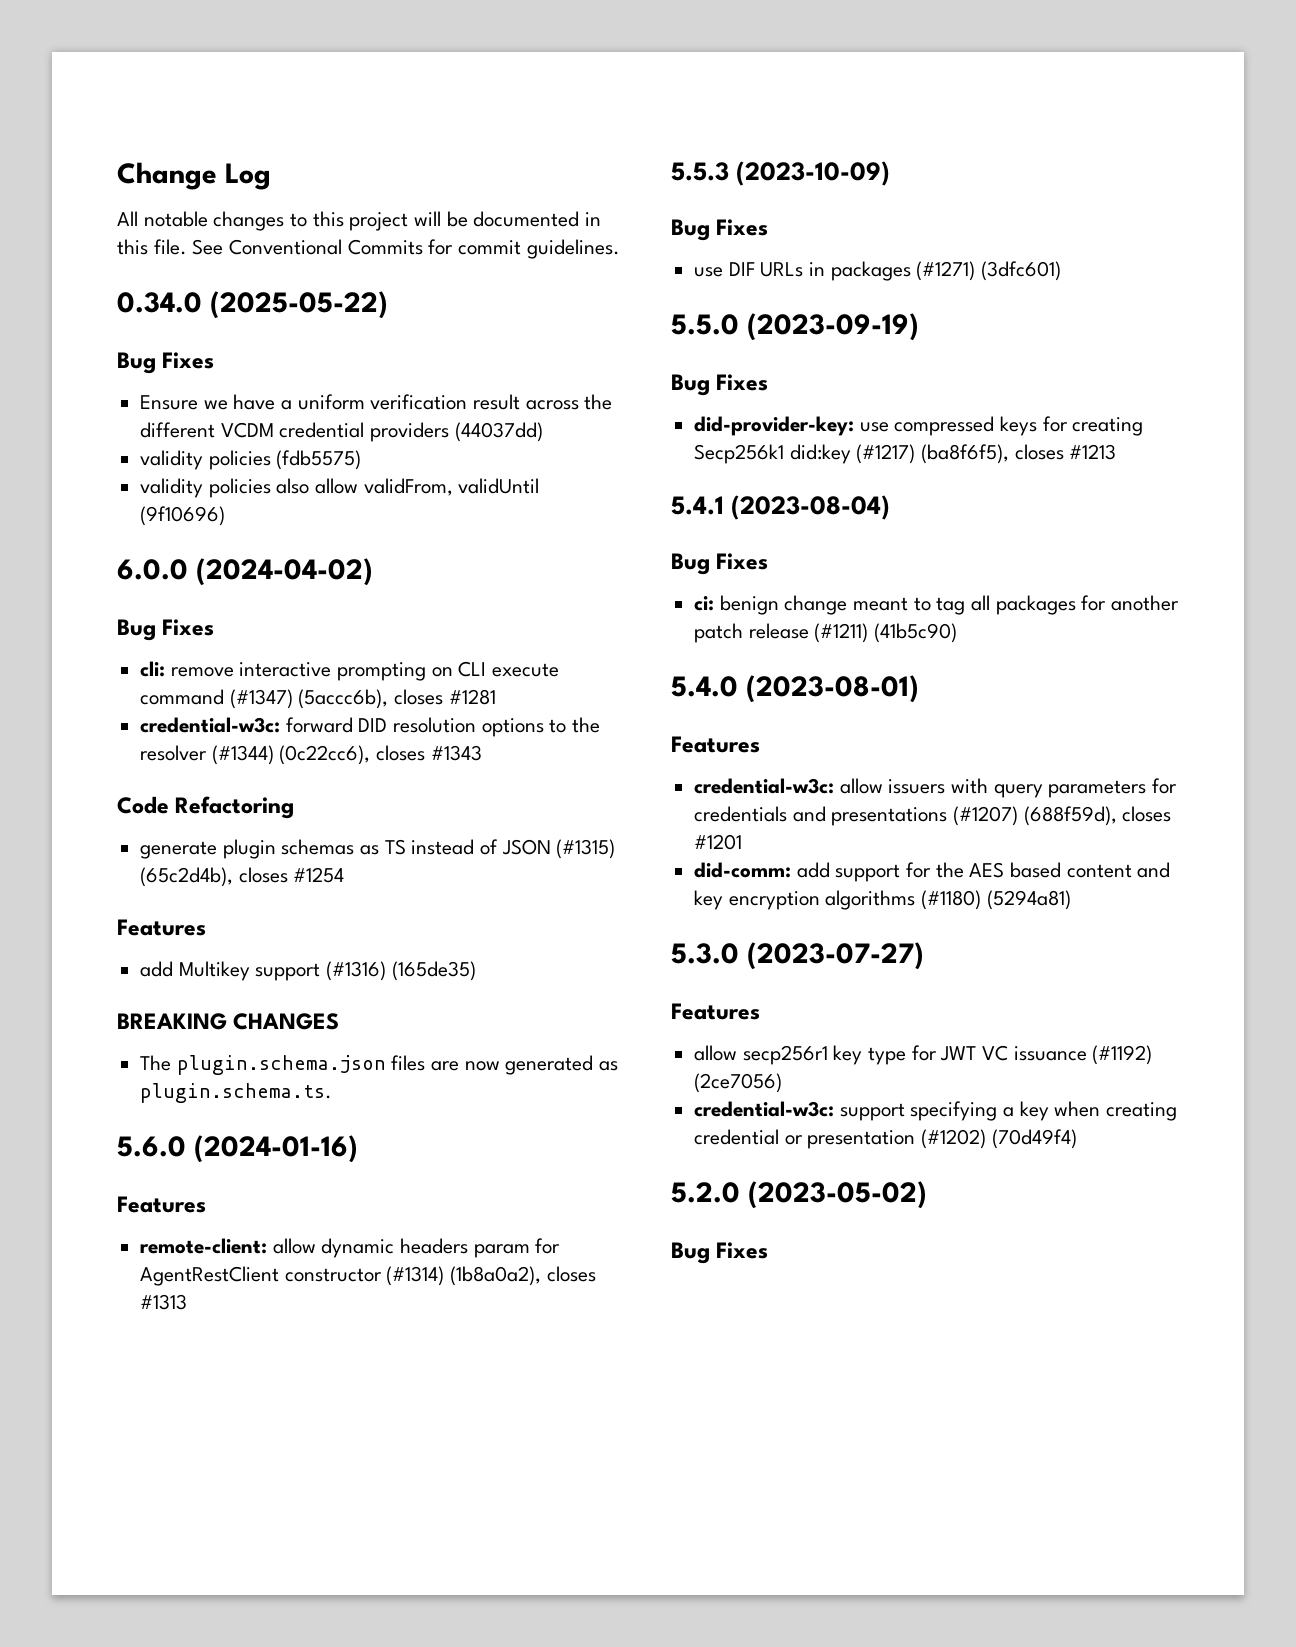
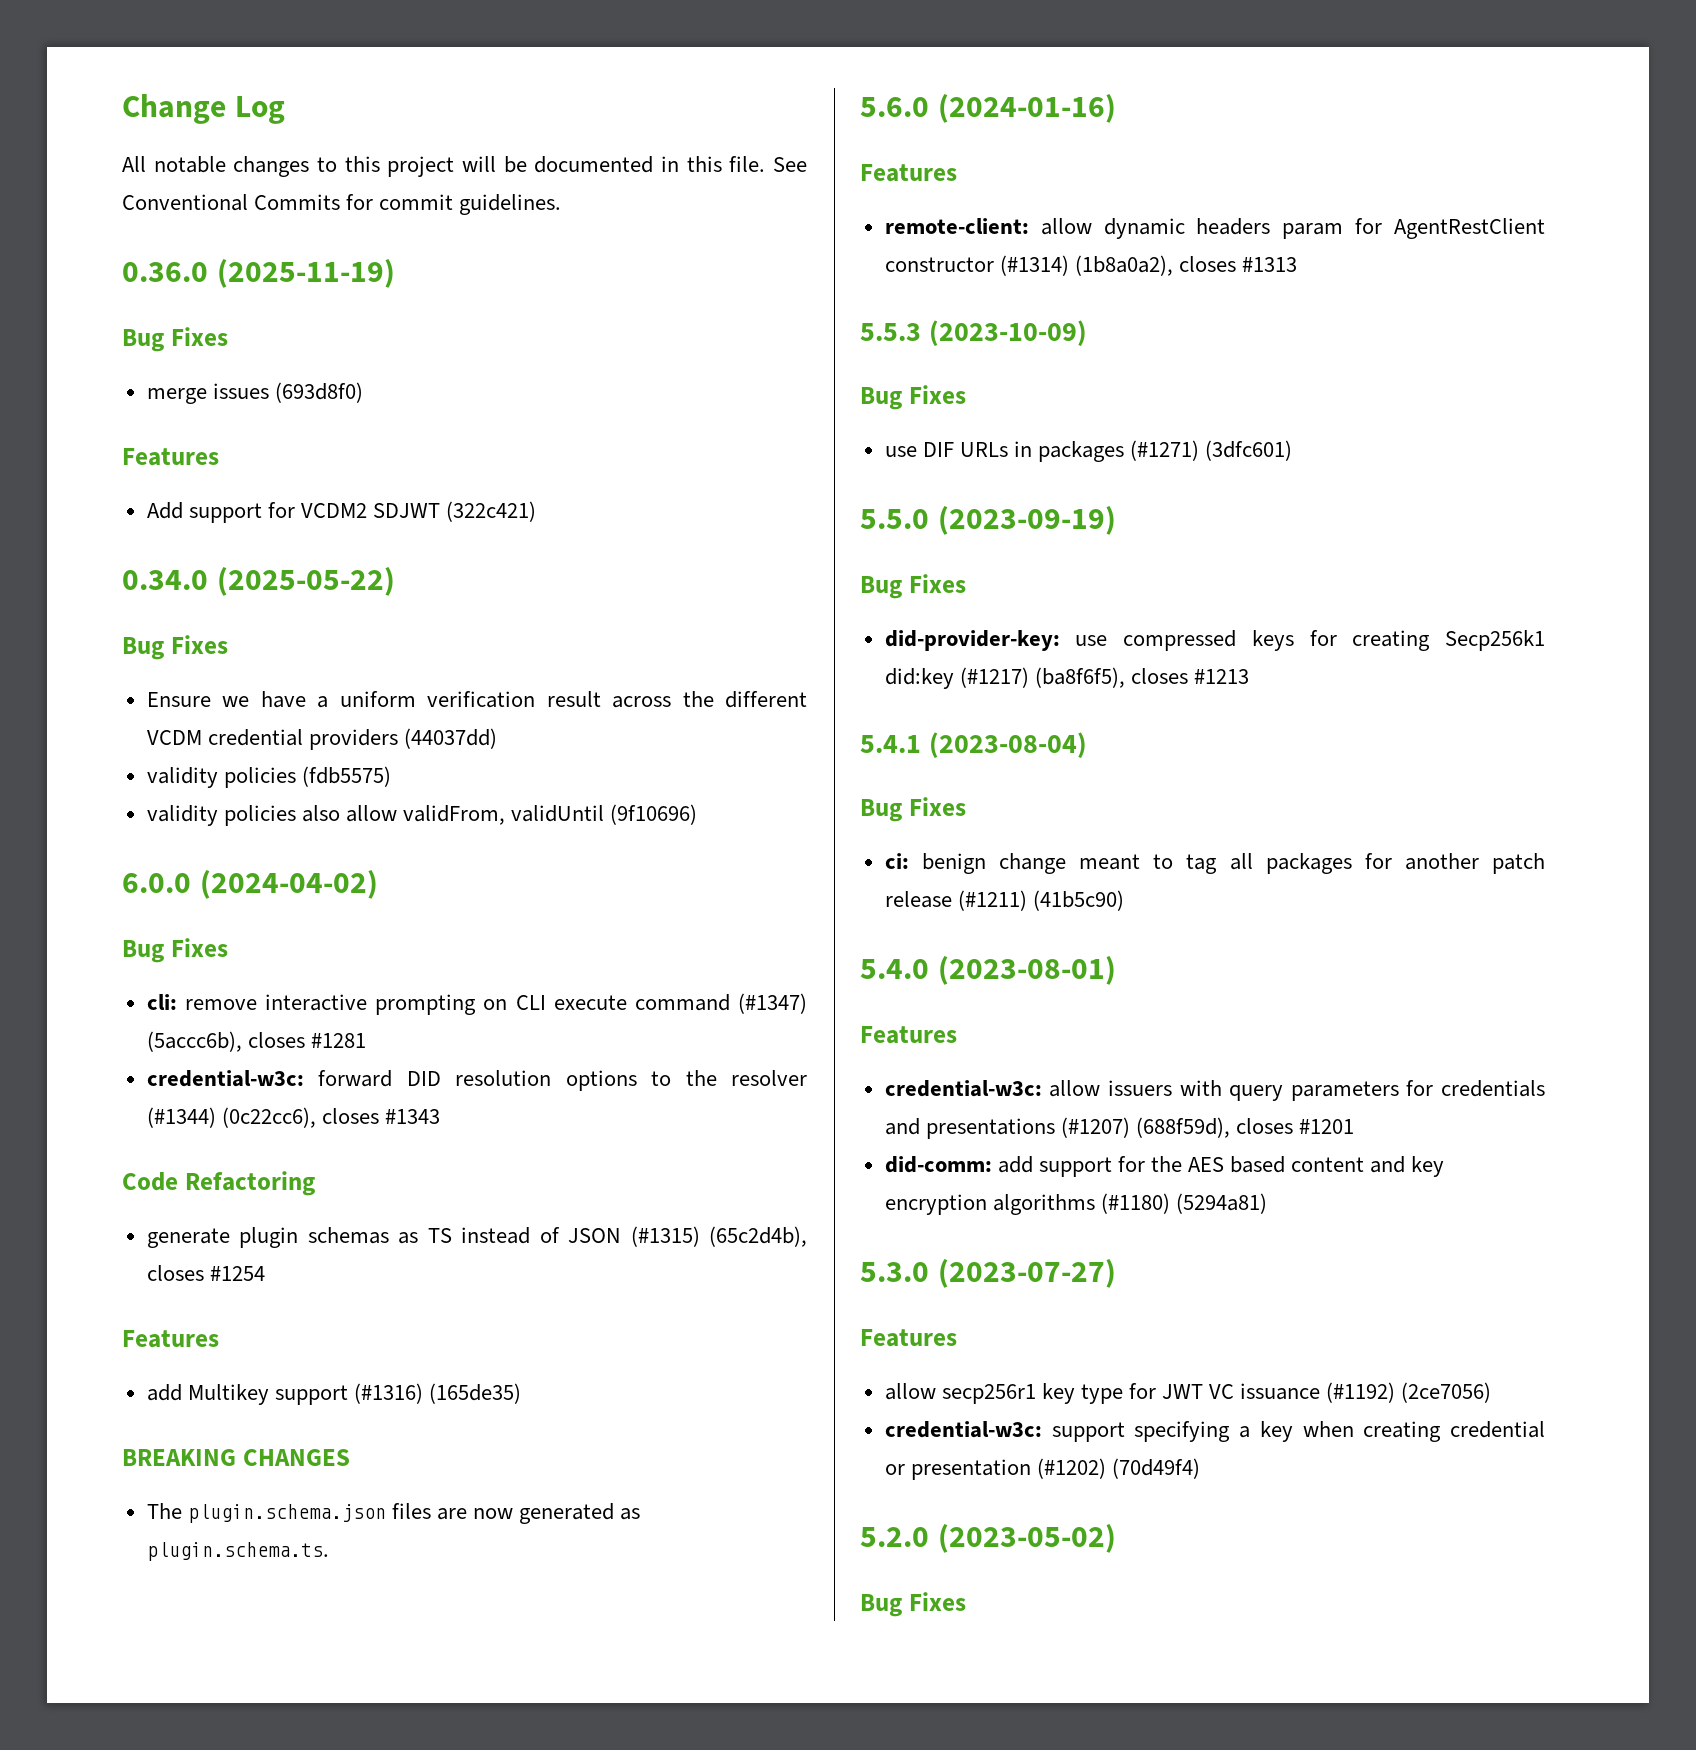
(620, 249) none -> [122,259,395,288] [122,327,228,352] [146,382,363,404] [122,448,219,466] [146,501,537,523] // 0.36.0 (2025-11-19) // Bug Fixes // merge issues (693d8f0) // Features // Add support for VCDM2 SDJWT (322c421)

